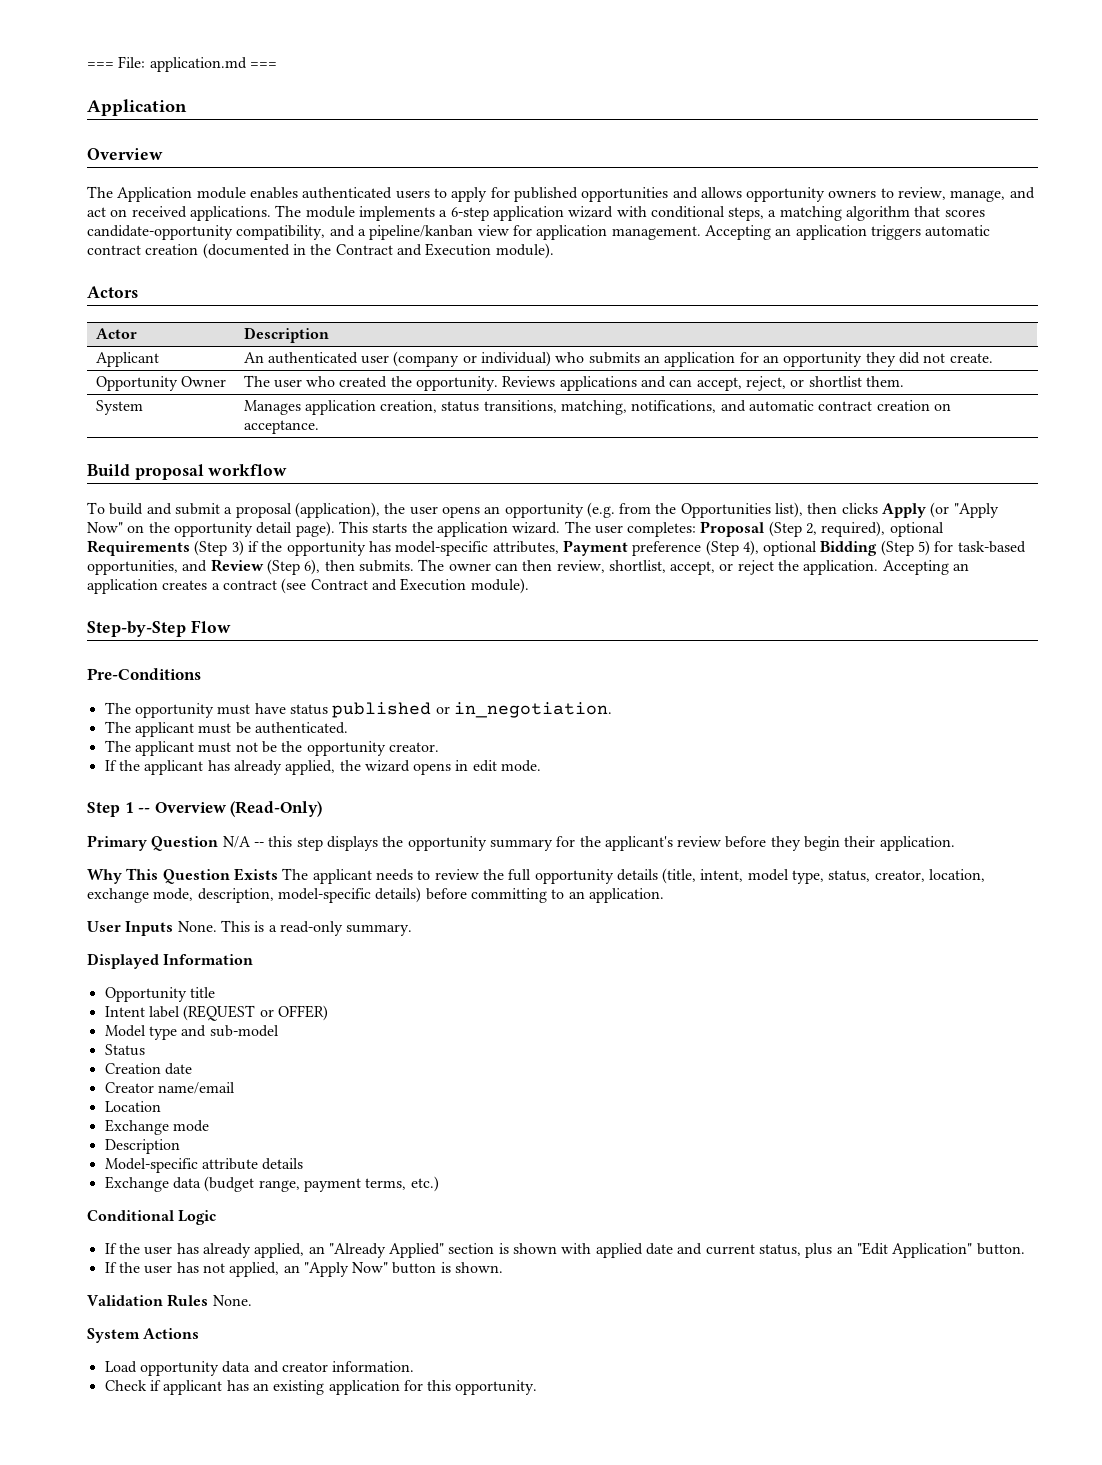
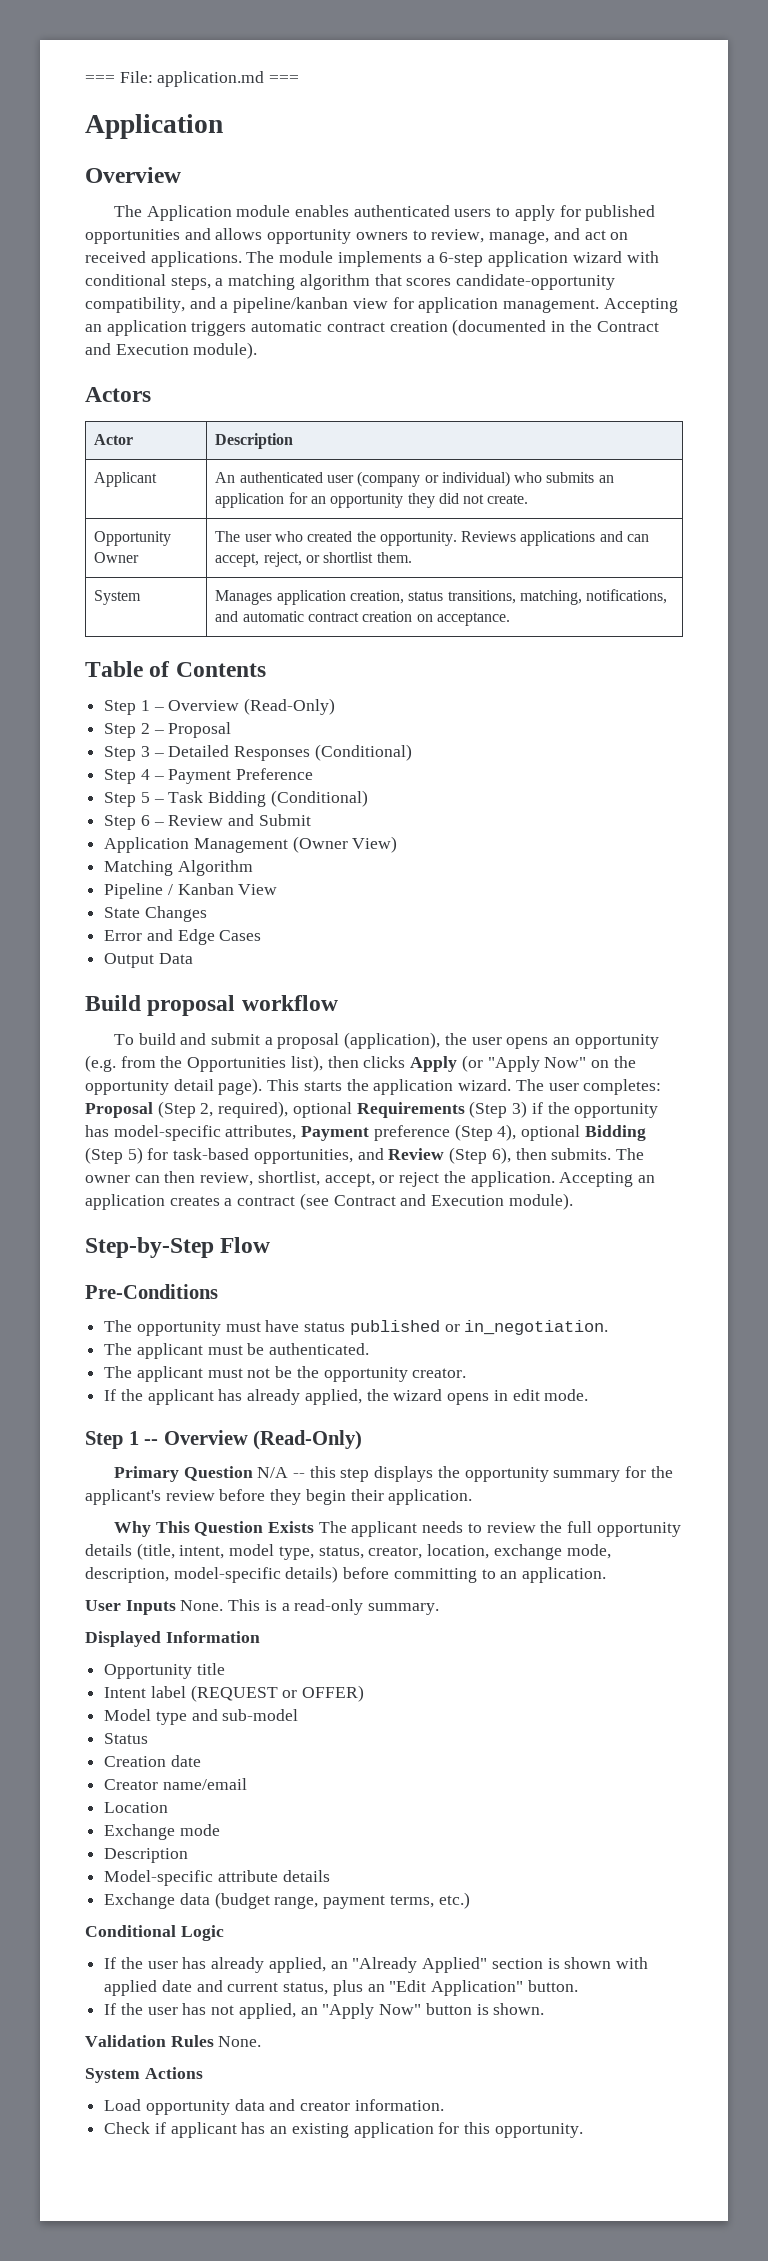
(319, 427) none -> [85,661,266,677] [104,698,336,715] [104,722,232,738] [104,744,412,761] [104,768,314,784] [104,790,368,807] [104,814,311,830] [104,836,398,853] [104,860,253,876] [104,883,278,899] [104,906,207,922] [104,929,262,945] [104,953,193,968] // Table of Contents // Step 1 – Overview (Read-Only) // Step 2 – Proposal // Step 3 – Detailed Responses (Conditional) // Step 4 – Payment Preference // Step 5 – Task Bidding (Conditional) // Step 6 – Review and Submit // Application Management (Owner View) // Matching Algorithm // Pipeline / Kanban View // State Changes // Error and Edge Cases // Output Data

